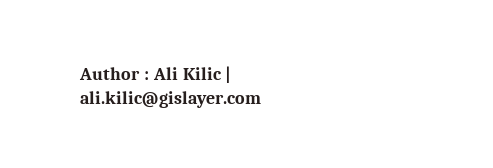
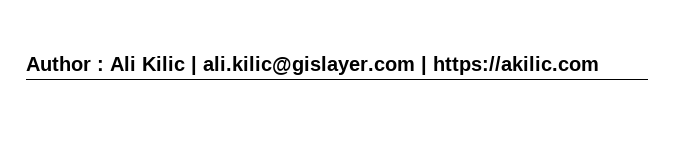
(261, 99) none -> [421,56,599,75] | https://akilic.com

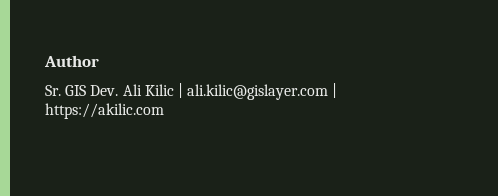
[97,60,104,71] : -> [45,85,119,96] // Sr. GIS Dev.

